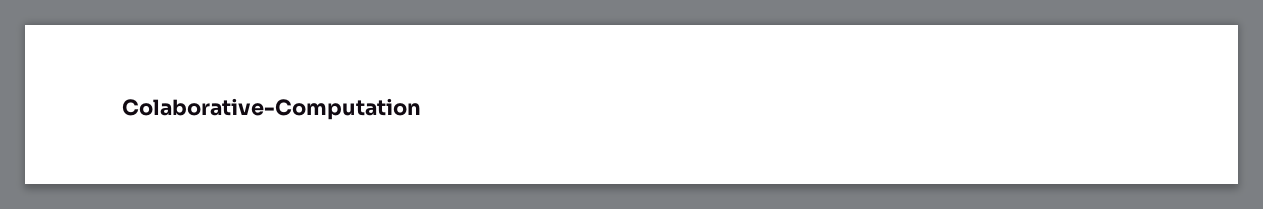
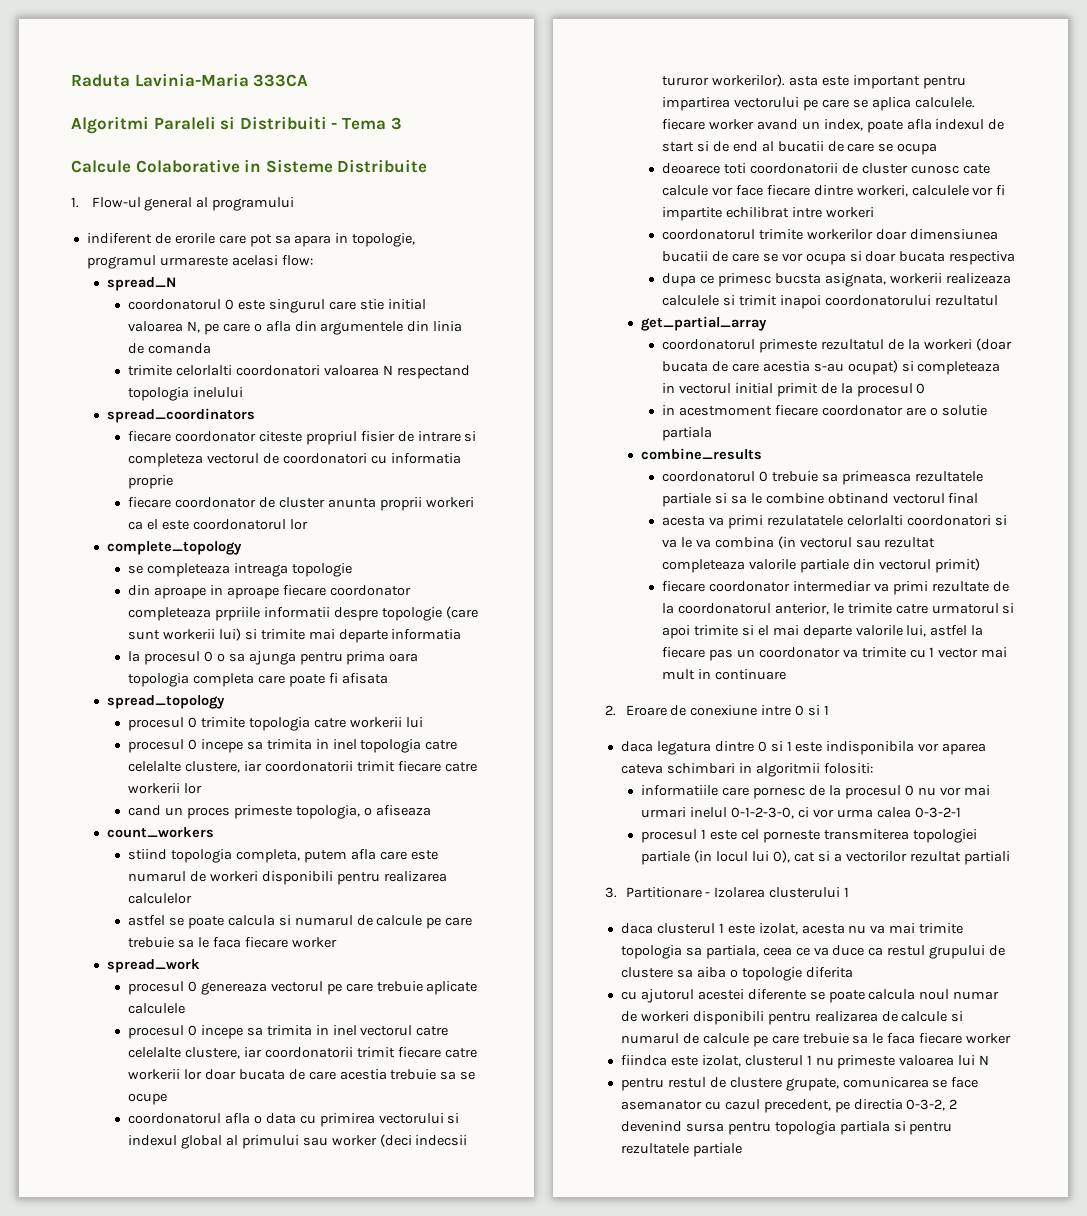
[122,98,421,120] Colaborative-Computation -> [71,73,309,87] [71,116,402,134] [71,159,428,173] [71,197,295,211] [86,233,416,247] [86,255,313,269] [107,277,177,291] [128,299,426,313] [128,321,463,335] [128,343,211,354] [128,365,470,379] [128,387,243,401] [107,408,256,423] [128,431,477,445] [128,453,461,467] [128,475,174,489] [128,497,474,511] [128,519,308,530] [107,541,243,555] [128,563,352,577] [128,585,411,599] [128,606,478,621] [128,628,462,643] [128,651,419,665] [128,673,388,687] [107,695,226,709] [128,717,423,731] [128,739,458,753] [128,761,477,773] [128,783,202,794] [128,805,431,819] [107,827,215,838] [128,849,438,863] [128,871,447,885] [128,893,193,904] [128,915,473,929] [128,937,337,948] [107,959,201,973] [128,981,478,995] [128,1003,186,1014] [128,1025,449,1039] [128,1047,477,1059] [128,1069,476,1080] [128,1093,168,1105] [128,1113,460,1127] [128,1134,468,1149] [662,74,966,89] [662,97,975,111] [662,119,1005,133] [662,141,938,155] [662,163,990,174] [662,185,1006,197] [662,207,874,221] [662,229,998,240] [662,251,1016,265] [662,273,1011,287] [662,295,998,309] [641,316,768,331] [662,338,1012,353] [662,360,1001,375] [662,383,926,397] [662,405,987,416] [662,427,713,441] [641,448,763,460] [662,471,983,485] [662,493,979,507] [662,515,1007,529] [662,536,936,549] [662,558,980,573] [662,581,1009,595] [662,603,1015,615] [662,625,984,639] [662,647,1008,661] [662,669,786,680] [605,705,830,716] [620,741,987,755] [620,763,873,777] [641,785,990,799] [641,807,961,819] [641,829,977,843] [641,850,1010,865] [605,887,850,898] [620,923,964,935] [620,945,1006,959] [620,967,853,981] [620,989,1000,1003] [620,1011,964,1025] [620,1033,1012,1047] [620,1055,990,1069] [620,1077,979,1091] [620,1099,958,1113] [620,1121,953,1135] [620,1143,742,1157] Raduta Lavinia-Maria 333CA // Algoritmi Paraleli si Distribuiti - Tema 3 // Calcule Colaborative in Sisteme Distribuite // 1. Flow-ul general al programului // indiferent de erorile care pot sa apara in topologie, programul urmareste acelasi flow: // spread_N // coordonatorul 0 este singurul care stie initial valoarea N, pe care o afla din argumentele din linia de comanda // trimite celorlalti coordonatori valoarea N respectand topologia inelului // spread_coordinators // fiecare coordonator citeste propriul fisier de intrare si completeza vectorul de coordonatori cu informatia proprie // fiecare coordonator de cluster anunta proprii workeri ca el este coordonatorul lor // complete_topology // se completeaza intreaga topologie // din aproape in aproape fiecare coordonator completeaza prpriile informatii despre topologie (care sunt workerii lui) si trimite mai departe informatia // la procesul 0 o sa ajunga pentru prima oara topologia completa care poate fi afisata // spread_topology // procesul 0 trimite topologia catre workerii lui // procesul 0 incepe sa trimita in inel topologia catre celelalte clustere, iar coordonatorii trimit fiecare catre workerii lor // cand un proces primeste topologia, o afiseaza // count_workers // stiind topologia completa, putem afla care este numarul de workeri disponibili pentru realizarea calculelor // astfel se poate calcula si numarul de calcule pe care trebuie sa le faca fiecare worker // spread_work // procesul 0 genereaza vectorul pe care trebuie aplicate calculele // procesul 0 incepe sa trimita in inel vectorul catre celelalte clustere, iar coordonatorii trimit fiecare catre workerii lor doar bucata de care acestia trebuie sa se ocupe // coordonatorul afla o data cu primirea vectorului si indexul global al primului sau worker (deci indecsii tururor workerilor). asta este important pentru impartirea vectorului pe care se aplica calculele. fiecare worker avand un index, poate afla indexul de start si de end al bucatii de care se ocupa // deoarece toti coordonatorii de cluster cunosc cate calcule vor face fiecare dintre workeri, calculele vor fi impartite echilibrat intre workeri // coordonatorul trimite workerilor doar dimensiunea bucatii de care se vor ocupa si doar bucata respectiva // dupa ce primesc bucsta asignata, workerii realizeaza calculele si trimit inapoi coordonatorului rezultatul // get_partial_array // coordonatorul primeste rezultatul de la workeri (doar bucata de care acestia s-au ocupat) si completeaza in vectorul initial primit de la procesul 0 // in acestmoment fiecare coordonator are o solutie partiala // combine_results // coordonatorul 0 trebuie sa primeasca rezultatele partiale si sa le combine obtinand vectorul final // acesta va primi rezulatatele celorlalti coordonatori si va le va combina (in vectorul sau rezultat completeaza valorile partiale din vectorul primit) // fiecare coordonator intermediar va primi rezultate de la coordonatorul anterior, le trimite catre urmatorul si apoi trimite si el mai departe valorile lui, astfel la fiecare pas un coordonator va trimite cu 1 vector mai mult in continuare // 2. Eroare de conexiune intre 0 si 1 // daca legatura dintre 0 si 1 este indisponibila vor aparea cateva schimbari in algoritmii folositi: // informatiile care pornesc de la procesul 0 nu vor mai urmari inelul 0-1-2-3-0, ci vor urma calea 0-3-2-1 // procesul 1 este cel porneste transmiterea topologiei partiale (in locul lui 0), cat si a vectorilor rezultat partiali // 3. Partitionare - Izolarea clusterului 1 // daca clusterul 1 este izolat, acesta nu va mai trimite topologia sa partiala, ceea ce va duce ca restul grupului de clustere sa aiba o topologie diferita // cu ajutorul acestei diferente se poate calcula noul numar de workeri disponibili pentru realizarea de calcule si numarul de calcule pe care trebuie sa le faca fiecare worker // fiindca este izolat, clusterul 1 nu primeste valoarea lui N // pentru restul de clustere grupate, comunicarea se face asemanator cu cazul precedent, pe directia 0-3-2, 2 devenind sursa pentru topologia partiala si pentru rezultatele partiale

